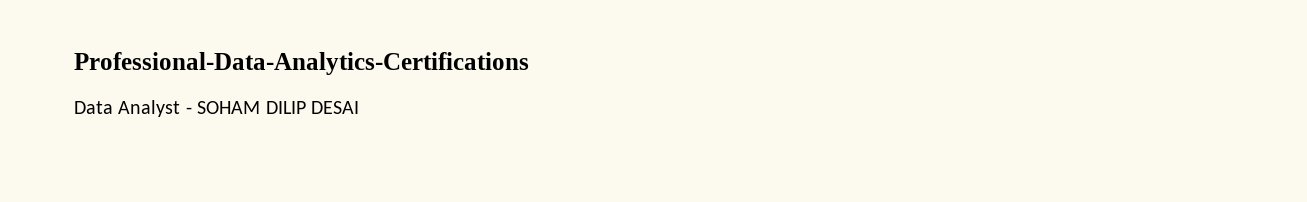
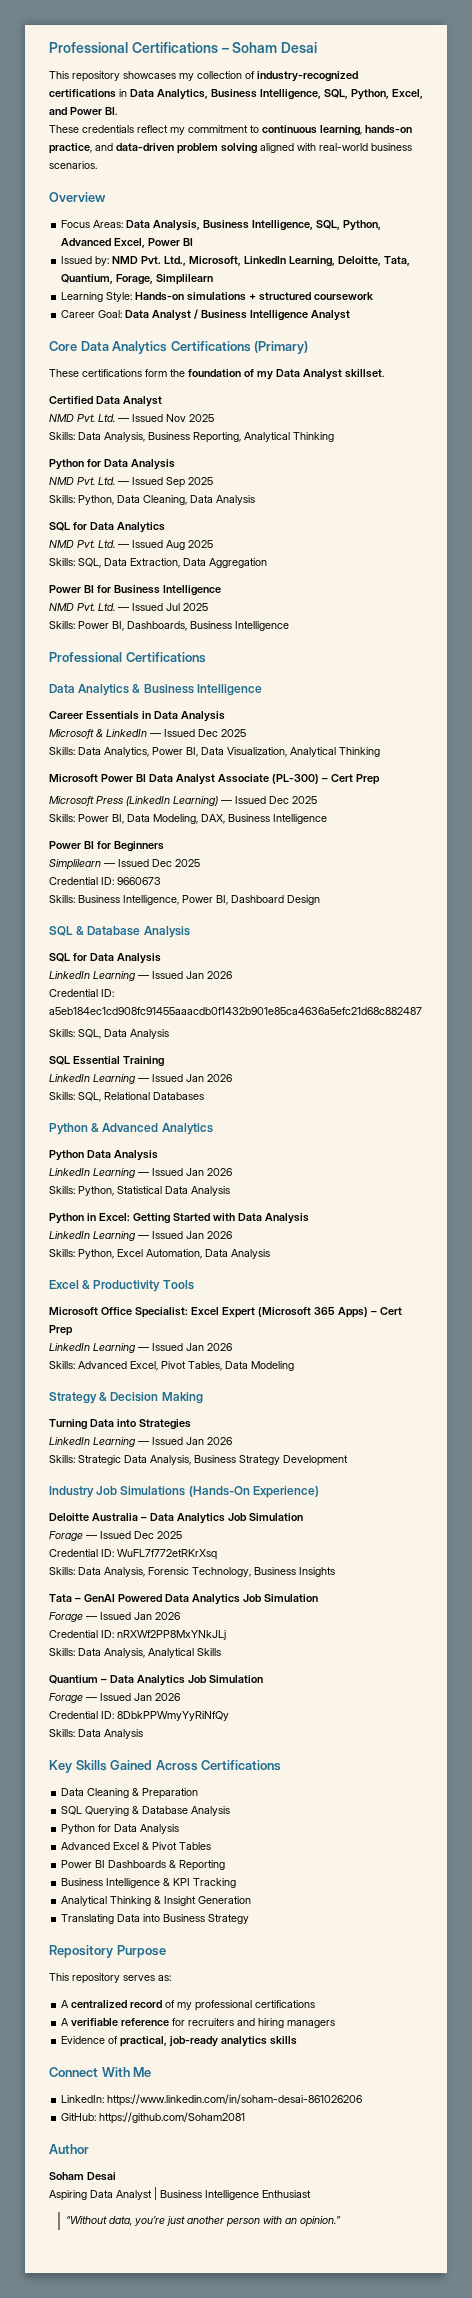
[74,52,529,75] [74,100,359,117] Professional-Data-Analytics-Certifications // Data Analyst - SOHAM DILIP DESAI -> [49,42,318,53] [49,71,358,82] [49,89,423,100] [49,107,117,115] [49,125,412,136] [49,143,412,154] [49,161,97,169] [49,192,106,202] [61,220,382,231] [61,238,194,248] [61,256,411,267] [61,274,214,285] [61,292,374,302] [61,309,351,321] [49,341,309,354] [49,369,384,380] [49,396,162,407] [49,414,214,422] [49,432,334,443] [49,459,175,470] [49,477,213,488] [49,495,255,505] [49,522,165,533] [49,540,213,550] [49,558,267,568] [49,585,221,596] [49,603,208,611] [49,621,289,631] [49,652,206,663] [49,684,262,696] [49,711,225,722] [49,729,246,739] [49,747,380,757] [49,774,380,785] [49,796,317,806] [49,814,327,824] [49,841,164,852] [49,859,200,870] [49,877,161,885] [49,895,320,905] [49,926,190,938] [49,953,161,964] [49,971,232,981] [49,989,114,997] [49,1007,422,1015] [49,1029,169,1039] [49,1056,164,1067] [49,1074,232,1084] [49,1092,204,1102] [49,1123,213,1135] [49,1150,158,1161] [49,1168,232,1178] [49,1186,230,1196] [49,1213,309,1224] [49,1231,232,1241] [49,1249,270,1259] [49,1280,194,1292] [49,1307,402,1318] [49,1325,73,1336] [49,1343,232,1353] [49,1361,294,1371] [49,1392,203,1404] [49,1419,191,1430] [49,1437,232,1447] [49,1455,348,1466] [49,1486,319,1498] [49,1513,303,1524] [49,1531,182,1541] [49,1549,217,1560] [49,1567,335,1577] [49,1594,318,1605] [49,1612,180,1622] [49,1630,226,1640] [49,1648,221,1658] [49,1675,263,1686] [49,1693,180,1703] [49,1711,229,1721] [49,1729,143,1739] [49,1760,282,1773] [61,1788,199,1799] [61,1806,231,1816] [61,1824,180,1834] [61,1842,212,1850] [61,1860,226,1871] [61,1878,237,1888] [61,1896,252,1906] [61,1914,250,1924] [49,1945,166,1958] [49,1973,171,1984] [61,2000,316,2011] [61,2018,336,2028] [61,2036,298,2047] [49,2067,152,2077] [61,2094,363,2106] [61,2112,246,2124] [49,2144,89,2154] [49,2172,116,2181] [49,2187,311,2201] [65,2216,341,2227] Professional Certifications – Soham Desai // This repository showcases my collection of industry-recognized certifications in Data Analytics, Business Intelligence, SQL, Python, Excel, and Power BI. // These credentials reflect my commitment to continuous learning, hands-on practice, and data-driven problem solving aligned with real-world business scenarios. // Overview // Focus Areas: Data Analysis, Business Intelligence, SQL, Python, Advanced Excel, Power BI // Issued by: NMD Pvt. Ltd., Microsoft, LinkedIn Learning, Deloitte, Tata, Quantium, Forage, Simplilearn // Learning Style: Hands-on simulations + structured coursework // Career Goal: Data Analyst / Business Intelligence Analyst // Core Data Analytics Certifications (Primary) // These certifications form the foundation of my Data Analyst skillset. // Certified Data Analyst // NMD Pvt. Ltd. — Issued Nov 2025 // Skills: Data Analysis, Business Reporting, Analytical Thinking // Python for Data Analysis // NMD Pvt. Ltd. — Issued Sep 2025 // Skills: Python, Data Cleaning, Data Analysis // SQL for Data Analytics // NMD Pvt. Ltd. — Issued Aug 2025 // Skills: SQL, Data Extraction, Data Aggregation // Power BI for Business Intelligence // NMD Pvt. Ltd. — Issued Jul 2025 // Skills: Power BI, Dashboards, Business Intelligence // Professional Certifications // Data Analytics & Business Intelligence // Career Essentials in Data Analysis // Microsoft & LinkedIn — Issued Dec 2025 // Skills: Data Analytics, Power BI, Data Visualization, Analytical Thinking // Microsoft Power BI Data Analyst Associate (PL-300) – Cert Prep // Microsoft Press (LinkedIn Learning) — Issued Dec 2025 // Skills: Power BI, Data Modeling, DAX, Business Intelligence // Power BI for Beginners // Simplilearn — Issued Dec 2025 // Credential ID: 9660673 // Skills: Business Intelligence, Power BI, Dashboard Design // SQL & Database Analysis // SQL for Data Analysis // LinkedIn Learning — Issued Jan 2026 // Credential ID: a5eb184ec1cd908fc91455aaacdb0f1432b901e85ca4636a5efc21d68c882487 // Skills: SQL, Data Analysis // SQL Essential Training // LinkedIn Learning — Issued Jan 2026 // Skills: SQL, Relational Databases // Python & Advanced Analytics // Python Data Analysis // LinkedIn Learning — Issued Jan 2026 // Skills: Python, Statistical Data Analysis // Python in Excel: Getting Started with Data Analysis // LinkedIn Learning — Issued Jan 2026 // Skills: Python, Excel Automation, Data Analysis // Excel & Productivity Tools // Microsoft Office Specialist: Excel Expert (Microsoft 365 Apps) – Cert Prep // LinkedIn Learning — Issued Jan 2026 // Skills: Advanced Excel, Pivot Tables, Data Modeling // Strategy & Decision Making // Turning Data into Strategies // LinkedIn Learning — Issued Jan 2026 // Skills: Strategic Data Analysis, Business Strategy Development // Industry Job Simulations (Hands-On Experience) // Deloitte Australia – Data Analytics Job Simulation // Forage — Issued Dec 2025 // Credential ID: WuFL7f772etRKrXsq // Skills: Data Analysis, Forensic Technology, Business Insights // Tata – GenAI Powered Data Analytics Job Simulation // Forage — Issued Jan 2026 // Credential ID: nRXWf2PP8MxYNkJLj // Skills: Data Analysis, Analytical Skills // Quantium – Data Analytics Job Simulation // Forage — Issued Jan 2026 // Credential ID: 8DbkPPWmyYyRiNfQy // Skills: Data Analysis // Key Skills Gained Across Certifications // Data Cleaning & Preparation // SQL Querying & Database Analysis // Python for Data Analysis // Advanced Excel & Pivot Tables // Power BI Dashboards & Reporting // Business Intelligence & KPI Tracking // Analytical Thinking & Insight Generation // Translating Data into Business Strategy // Repository Purpose // This repository serves as: // A centralized record of my professional certifications // A verifiable reference for recruiters and hiring managers // Evidence of practical, job-ready analytics skills // Connect With Me // LinkedIn: https://www.linkedin.com/in/soham-desai-861026206 // GitHub: https://github.com/Soham2081 // Author // Soham Desai // Aspiring Data Analyst | Business Intelligence Enthusiast // “Without data, you’re just another person with an opinion.”

